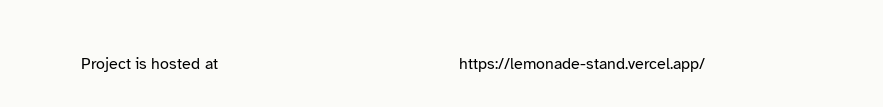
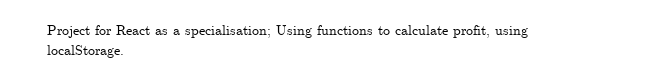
[135,57,705,72] is hosted at https://lemonade-stand.vercel.app/ -> [95,25,528,38] [47,45,124,58] for React as a specialisation; Using functions to calculate profit, using localStorage.

